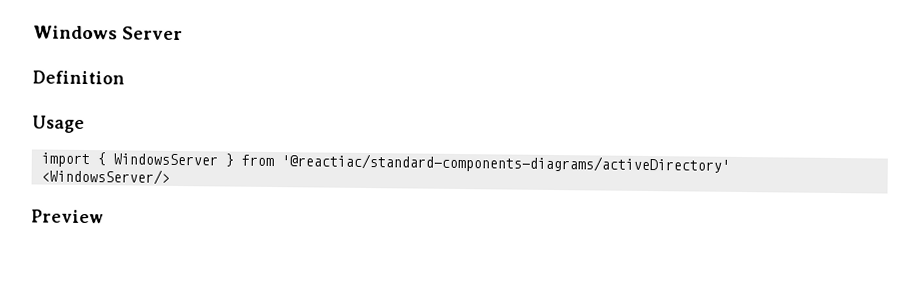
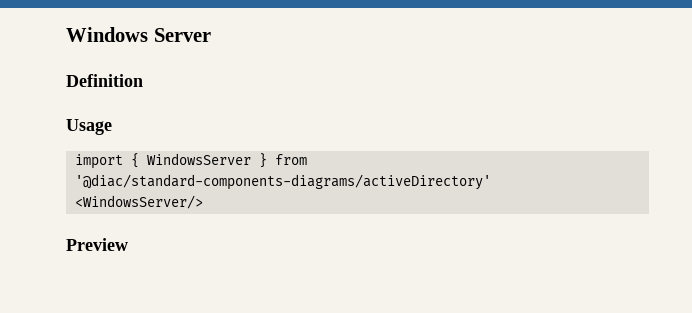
[280,153,730,174] '@reactiac/standard-components-diagrams/activeDirectory' -> [74,174,491,190] '@diac/standard-components-diagrams/activeDirectory'

